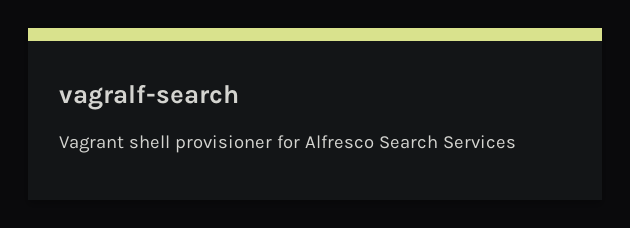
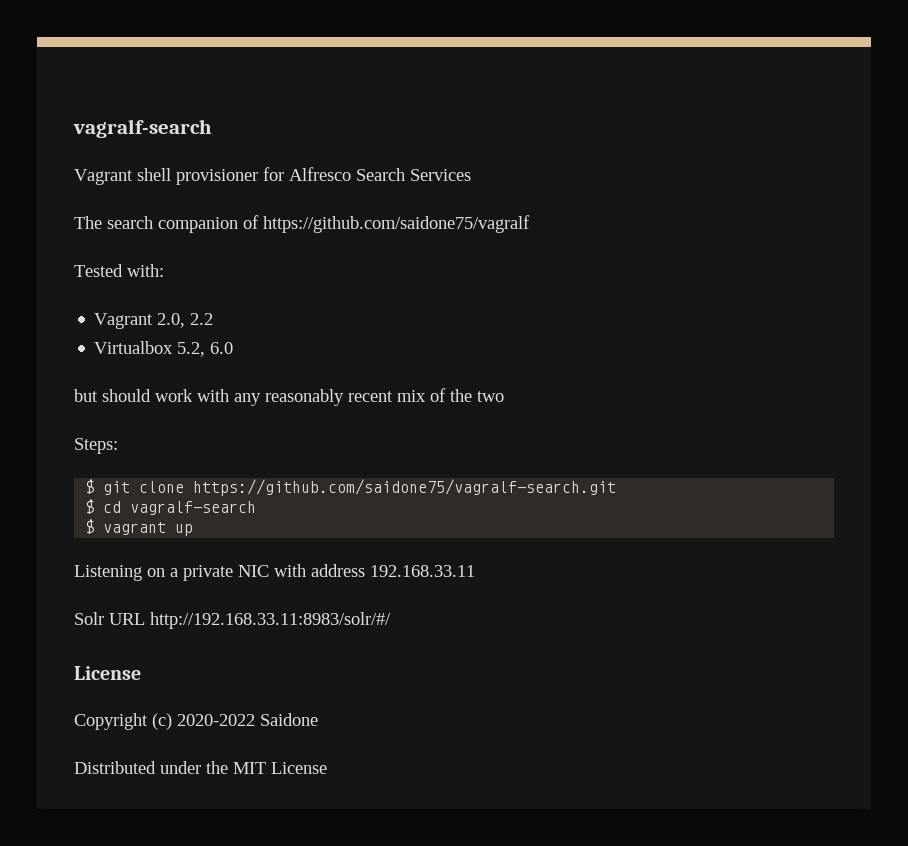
(516, 142) none -> [74,215,530,233] [74,264,164,277] [94,313,214,329] [94,341,234,357] [74,388,504,406] [74,438,118,454] [85,479,617,496] [85,499,257,515] [85,519,194,536] [74,564,475,581] [74,612,391,629] [74,666,141,680] [74,713,318,730] [74,761,327,774] // The search companion of https://github.com/saidone75/vagralf // Tested with: // Vagrant 2.0, 2.2 // Virtualbox 5.2, 6.0 // but should work with any reasonably recent mix of the two // Steps: // $ git clone https://github.com/saidone75/vagralf-search.git // $ cd vagralf-search // $ vagrant up // Listening on a private NIC with address 192.168.33.11 // Solr URL http://192.168.33.11:8983/solr/#/ // License // Copyright (c) 2020-2022 Saidone // Distributed under the MIT License

